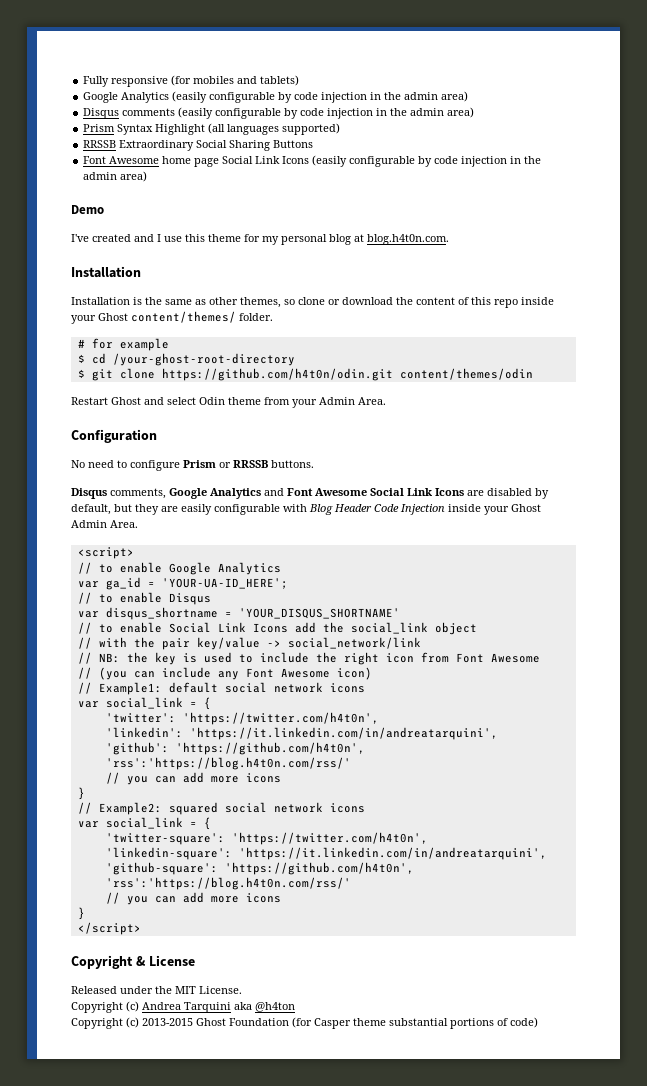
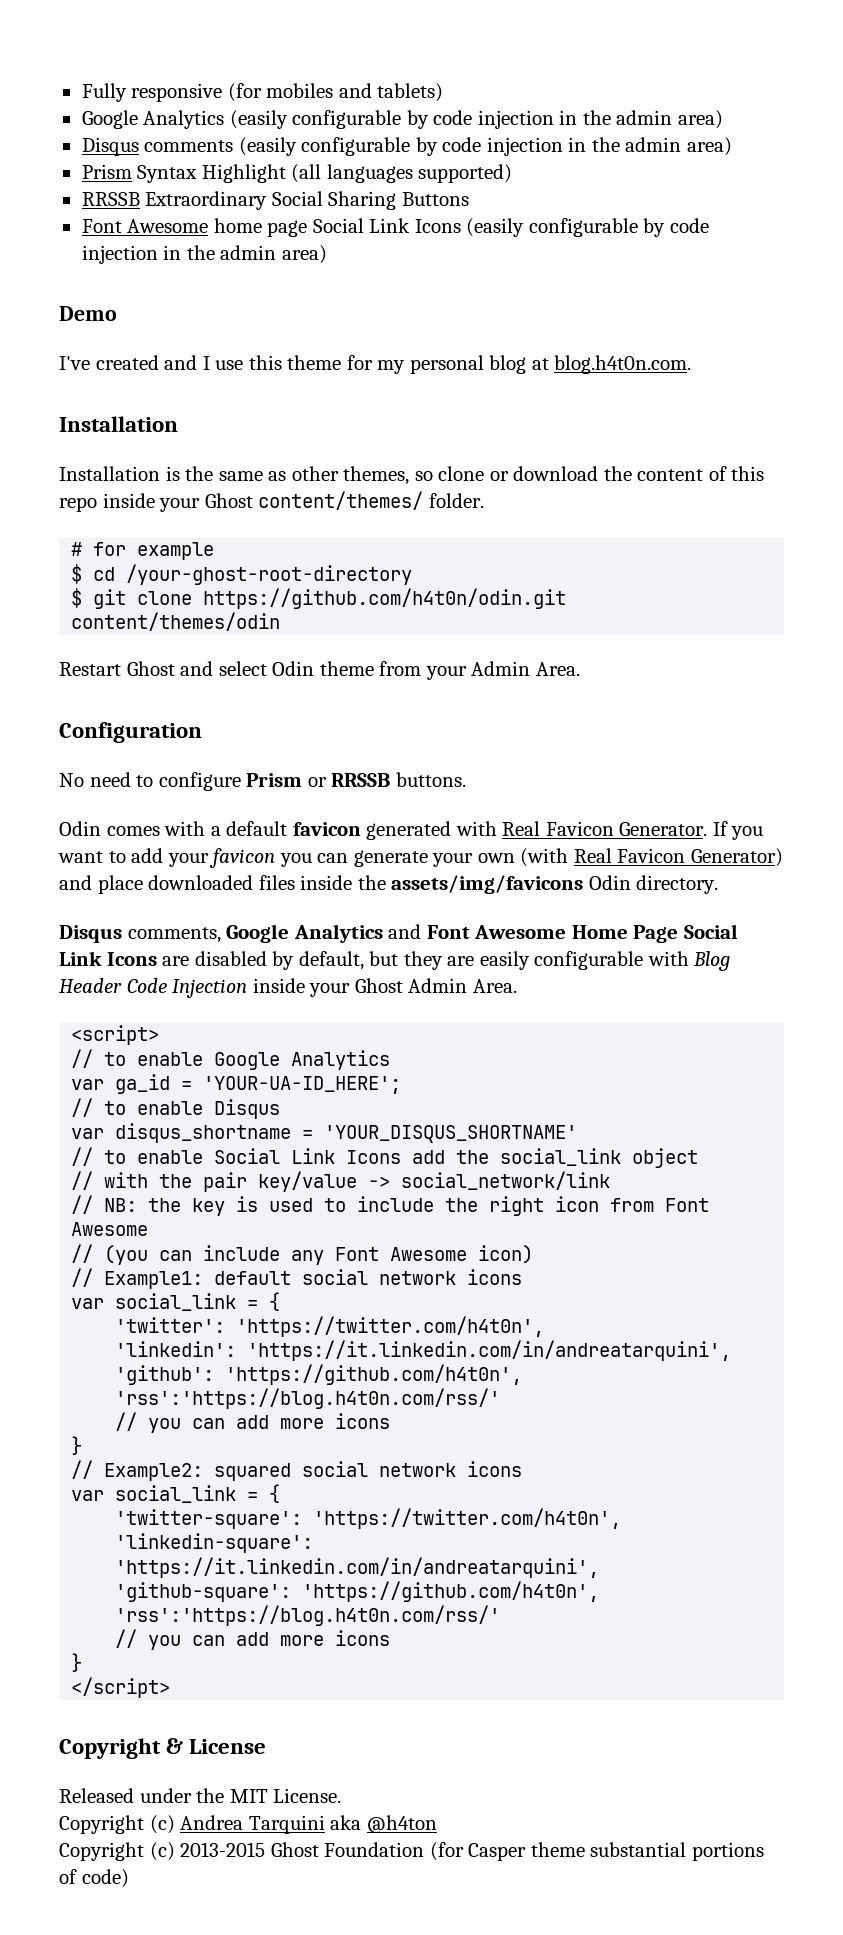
(314, 464) none -> [59,821,764,840] [58,848,783,868] [59,875,719,894] // Odin comes with a default favicon generated with Real Favicon Generator. If you want to add your favicon you can generate your own (with Real Favicon Generator) and place downloaded files inside the assets/img/favicons Odin directory.
(367, 492) none -> [571,925,679,943] Home Page

